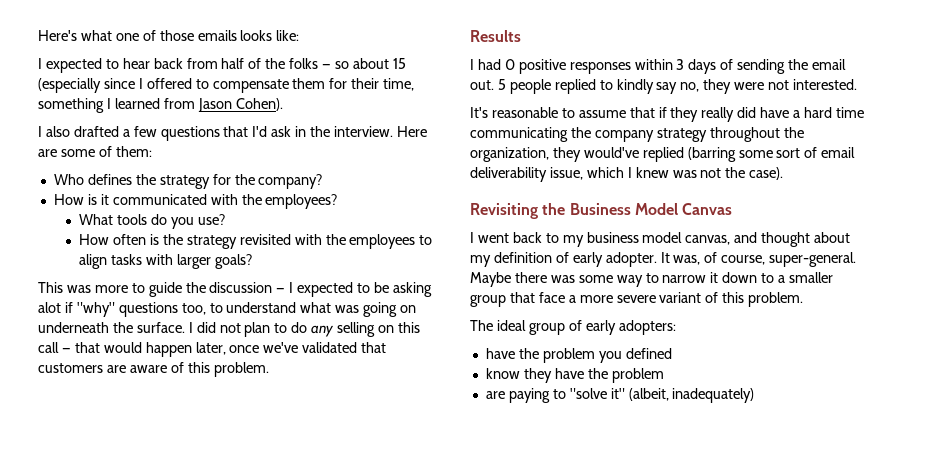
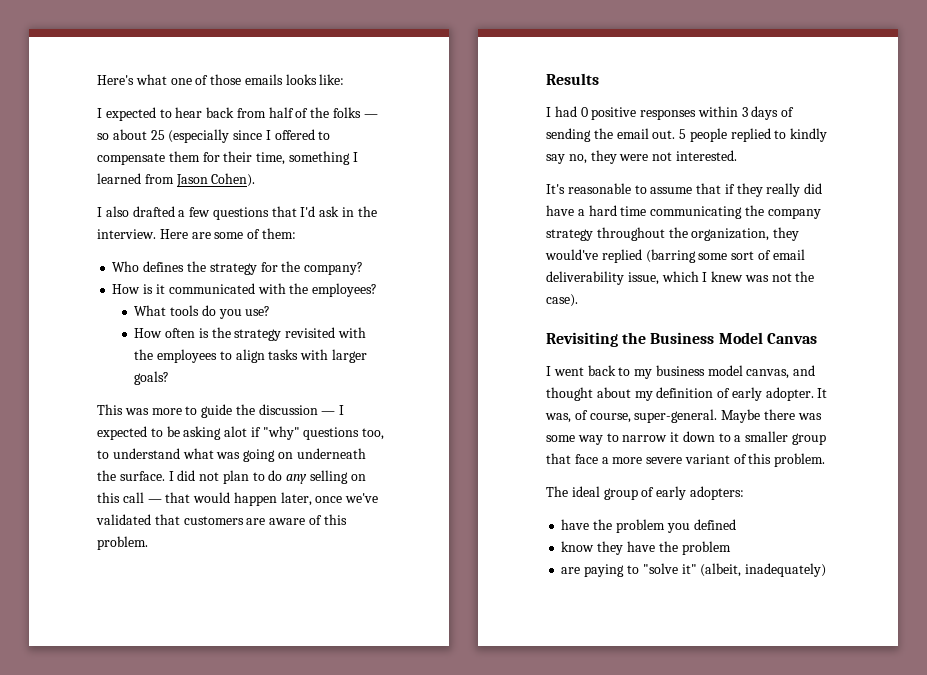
[392,58,406,69] 15 -> [150,130,165,140] 25

